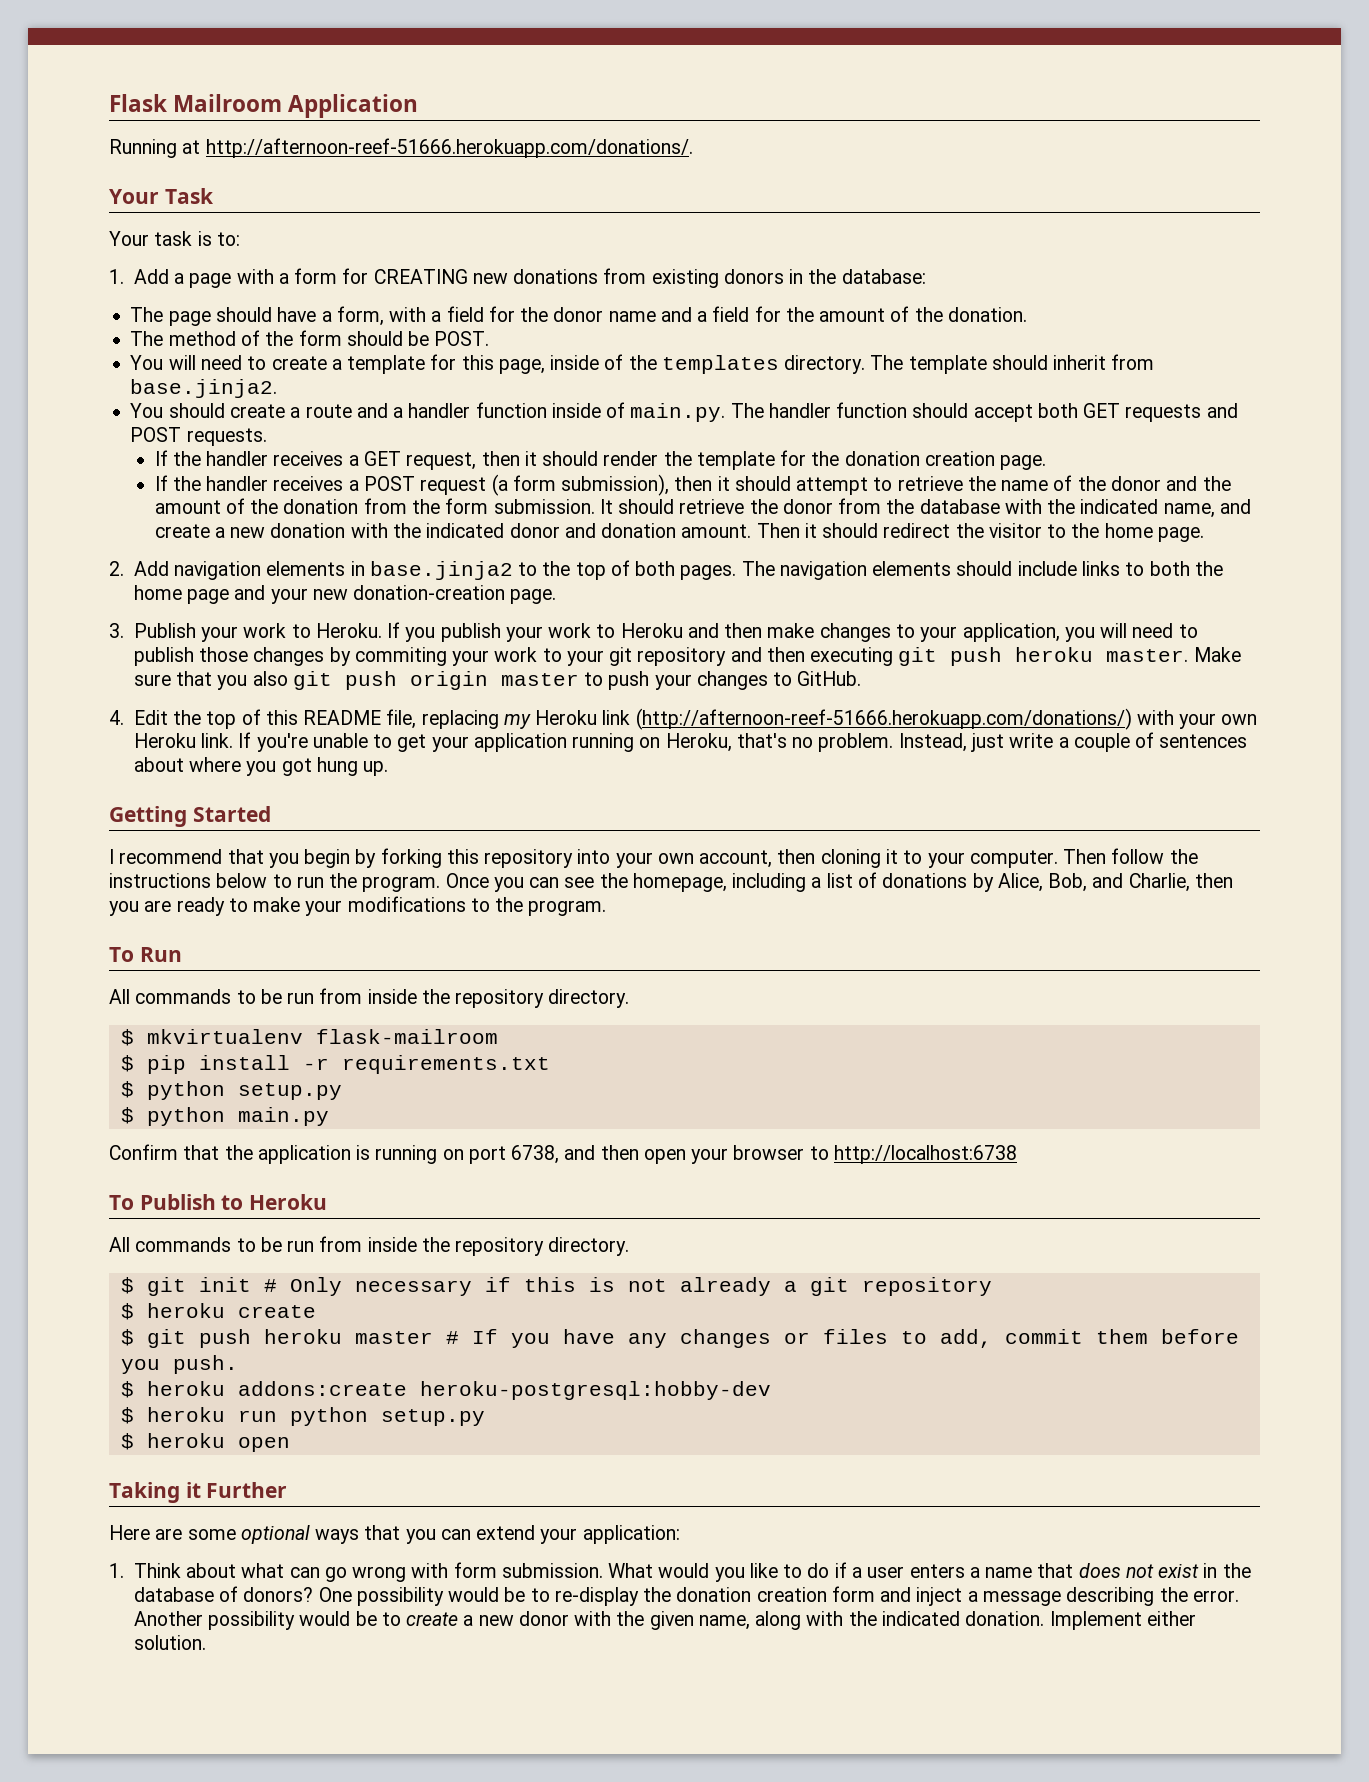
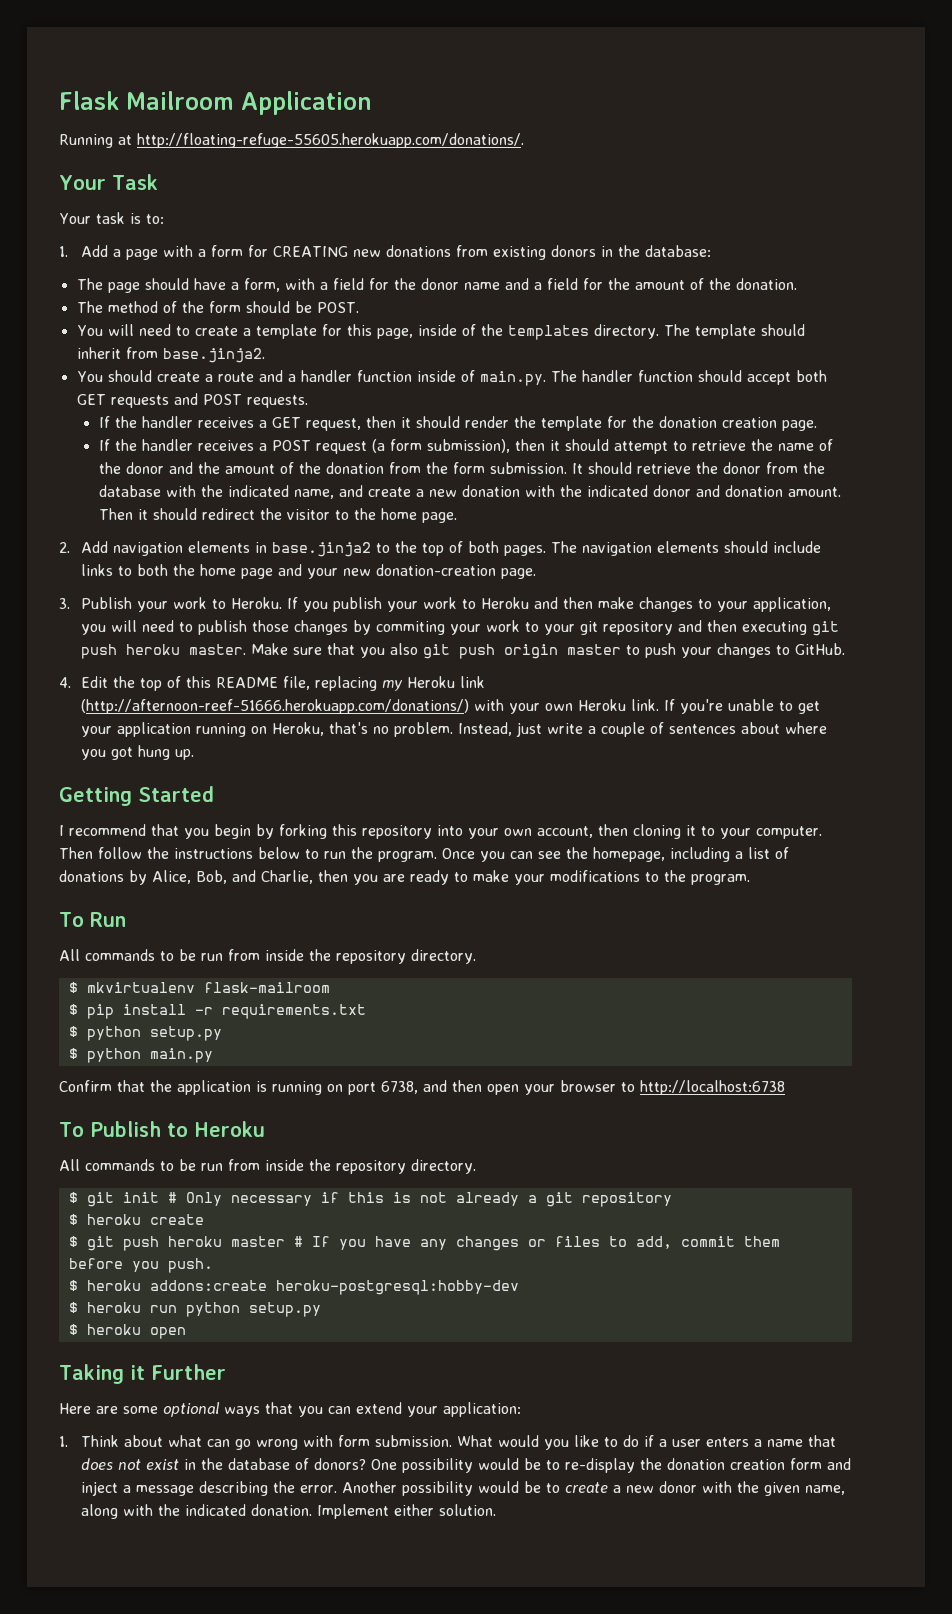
[205,138,693,158] http://afternoon-reef-51666.herokuapp.com/donations/. -> [137,133,524,148] http://floating-refuge-55605.herokuapp.com/donations/.

